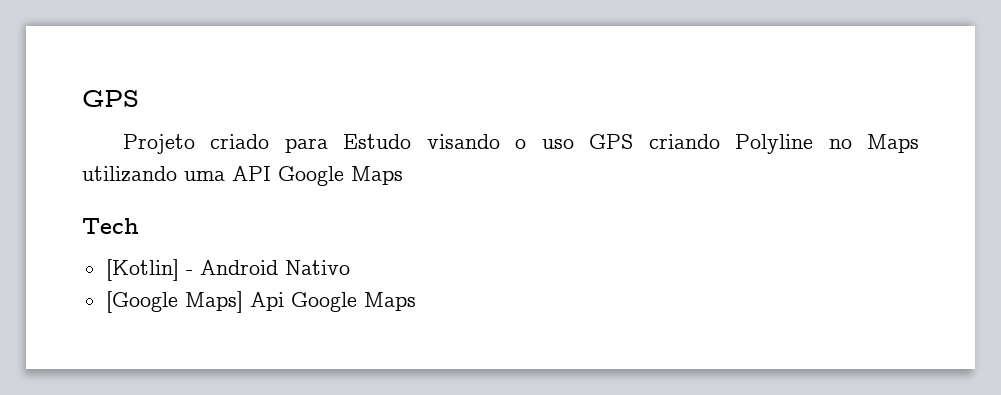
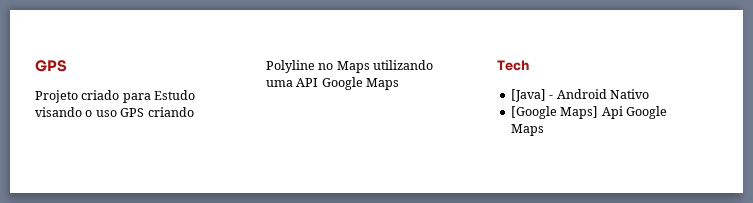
[105,259,179,281] [Kotlin] -> [510,89,546,102] [Java]

